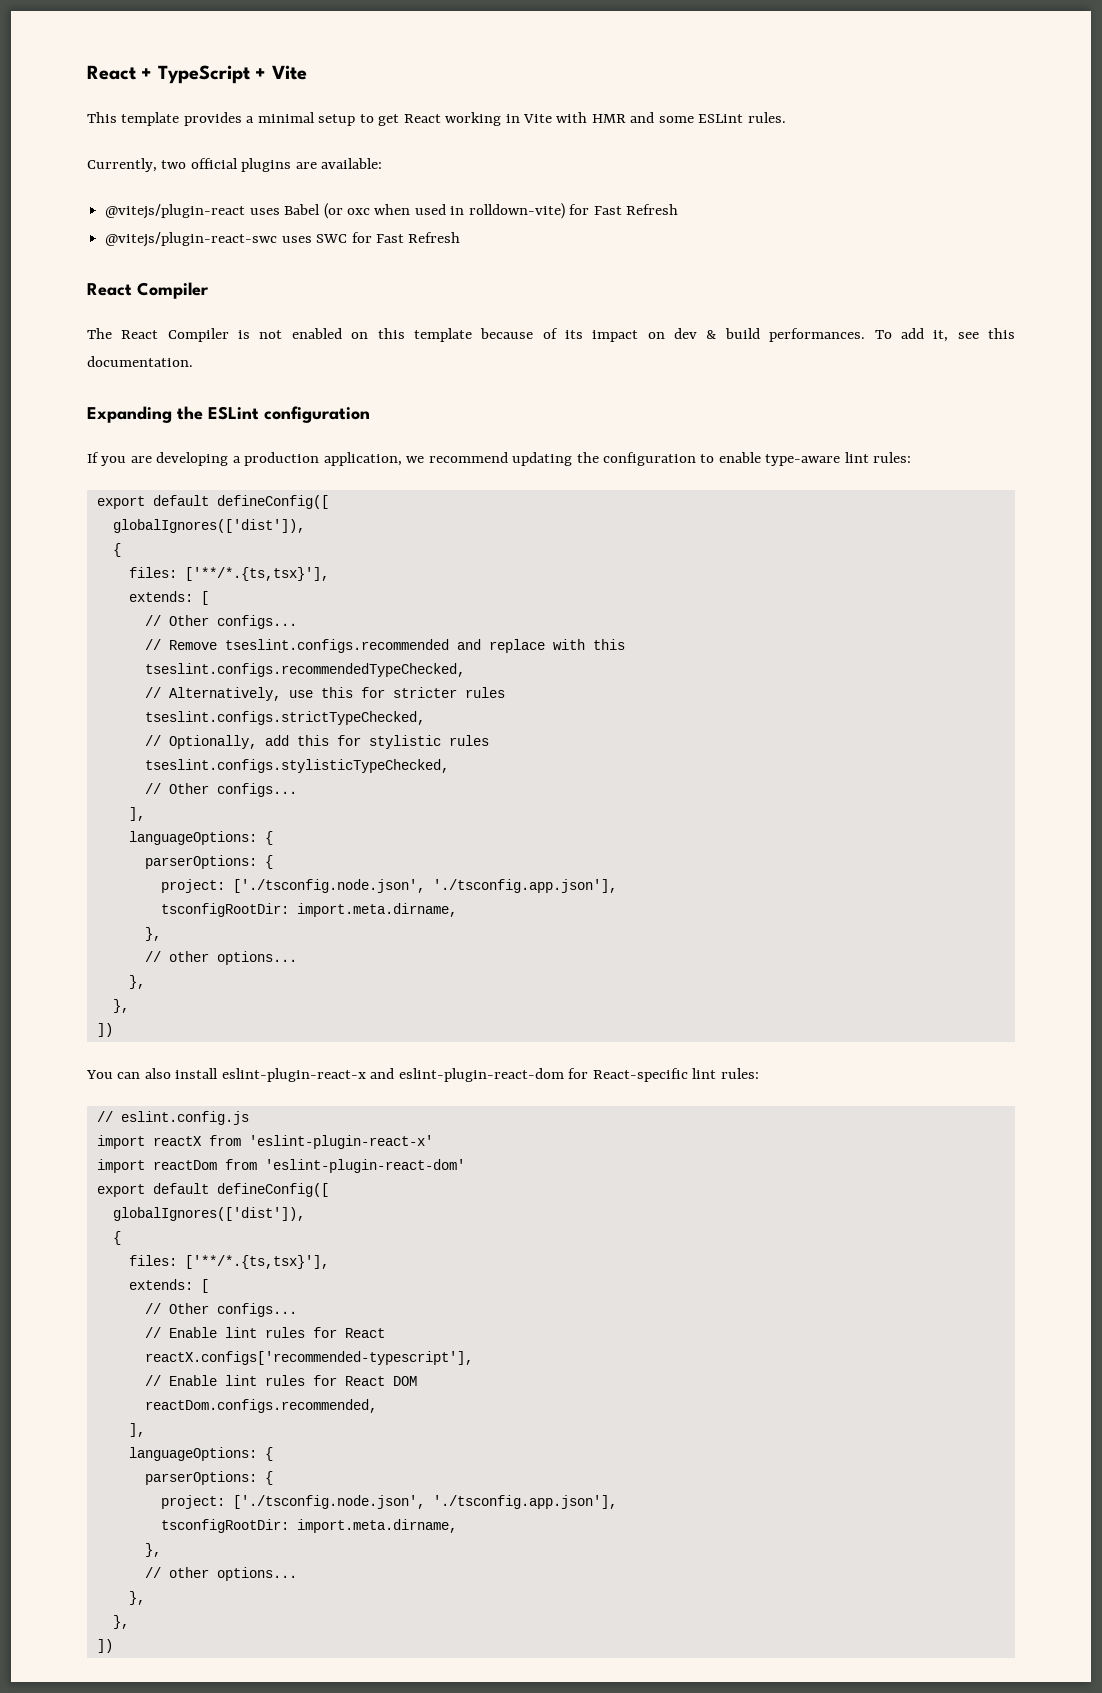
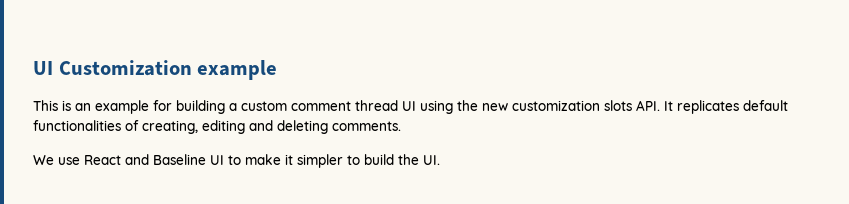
[87,65,307,84] [87,112,786,126] [87,158,383,172] [105,203,679,219] [105,232,461,247] [87,282,209,299] [87,328,1016,342] [87,356,193,367] [87,406,370,423] [87,452,912,466] [96,495,329,509] [112,519,305,533] [112,543,121,557] [128,567,329,581] [128,591,209,605] [144,615,297,629] [144,639,625,653] [144,663,465,677] [144,687,505,701] [144,711,425,725] [144,735,489,749] [144,759,449,773] [144,783,297,797] [128,807,145,821] [128,831,273,845] [144,855,273,869] [160,879,617,893] [160,903,457,917] [144,927,161,941] [144,951,297,965] [128,975,145,989] [112,999,129,1013] [96,1023,113,1037] [86,1068,759,1082] [96,1111,249,1125] [96,1135,433,1149] [96,1159,465,1173] [96,1183,329,1197] [112,1207,305,1221] [112,1231,121,1245] [128,1255,329,1269] [128,1279,209,1293] [144,1303,297,1317] [144,1327,385,1338] [144,1351,473,1365] [144,1375,417,1386] [144,1399,377,1413] [128,1423,145,1437] [128,1447,273,1461] [144,1471,273,1485] [160,1495,617,1509] [160,1519,457,1533] [144,1543,161,1557] [144,1567,297,1581] [128,1591,145,1605] [112,1615,129,1629] [96,1639,113,1653] React + TypeScript + Vite // This template provides a minimal setup to get React working in Vite with HMR and some ESLint rules. // Currently, two official plugins are available: // @vitejs/plugin-react uses Babel (or oxc when used in rolldown-vite) for Fast Refresh // @vitejs/plugin-react-swc uses SWC for Fast Refresh // React Compiler // The React Compiler is not enabled on this template because of its impact on dev & build performances. To add it, see this documentation. // Expanding the ESLint configuration // If you are developing a production application, we recommend updating the configuration to enable type-aware lint rules: // export default defineConfig([ // globalIgnores(['dist']), // { // files: ['**/*.{ts,tsx}'], // extends: [ // // Other configs... // // Remove tseslint.configs.recommended and replace with this // tseslint.configs.recommendedTypeChecked, // // Alternatively, use this for stricter rules // tseslint.configs.strictTypeChecked, // // Optionally, add this for stylistic rules // tseslint.configs.stylisticTypeChecked, // // Other configs... // ], // languageOptions: { // parserOptions: { // project: ['./tsconfig.node.json', './tsconfig.app.json'], // tsconfigRootDir: import.meta.dirname, // }, // // other options... // }, // }, // ]) // You can also install eslint-plugin-react-x and eslint-plugin-react-dom for React-specific lint rules: // // eslint.config.js // import reactX from 'eslint-plugin-react-x' // import reactDom from 'eslint-plugin-react-dom' // export default defineConfig([ // globalIgnores(['dist']), // { // files: ['**/*.{ts,tsx}'], // extends: [ // // Other configs... // // Enable lint rules for React // reactX.configs['recommended-typescript'], // // Enable lint rules for React DOM // reactDom.configs.recommended, // ], // languageOptions: { // parserOptions: { // project: ['./tsconfig.node.json', './tsconfig.app.json'], // tsconfigRootDir: import.meta.dirname, // }, // // other options... // }, // }, // ]) -> [33,60,278,80] [33,100,788,114] [33,120,401,134] [33,154,440,168] UI Customization example // This is an example for building a custom comment thread UI using the new customization slots API. It replicates default functionalities of creating, editing and deleting comments. // We use React and Baseline UI to make it simpler to build the UI.

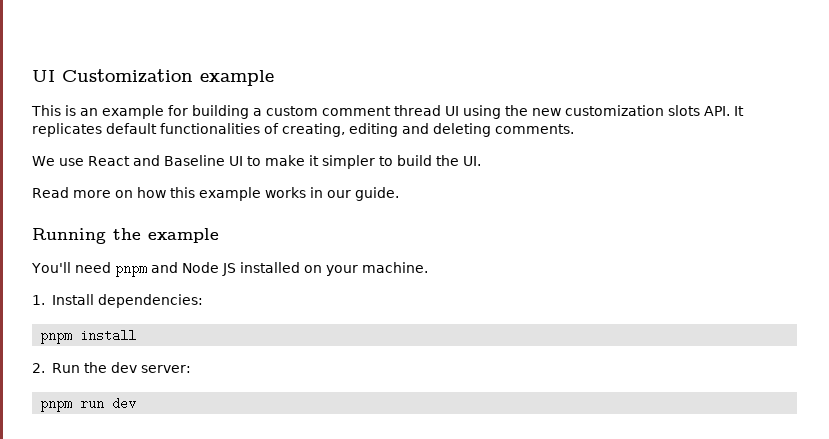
(440, 160) none -> [32,187,399,201] [32,228,219,244] [31,262,428,277] [32,294,204,308] [40,329,137,344] [32,362,192,373] [40,397,137,412] // Read more on how this example works in our guide. // Running the example // You'll need pnpm and Node JS installed on your machine. // 1. Install dependencies: // pnpm install // 2. Run the dev server: // pnpm run dev

